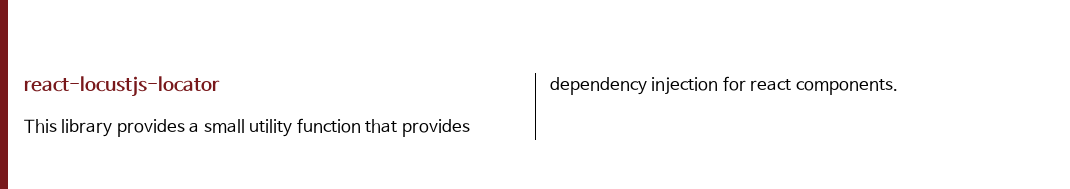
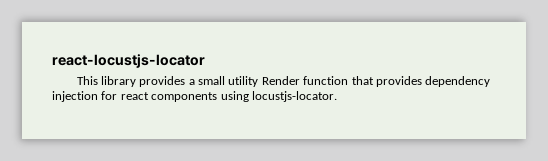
(293, 128) none -> [261,76,300,85] Render
[795,79,898,95] components. -> [151,91,337,102] components using locustjs-locator.

